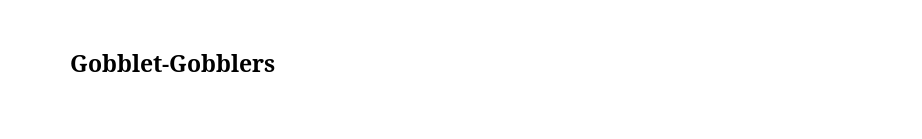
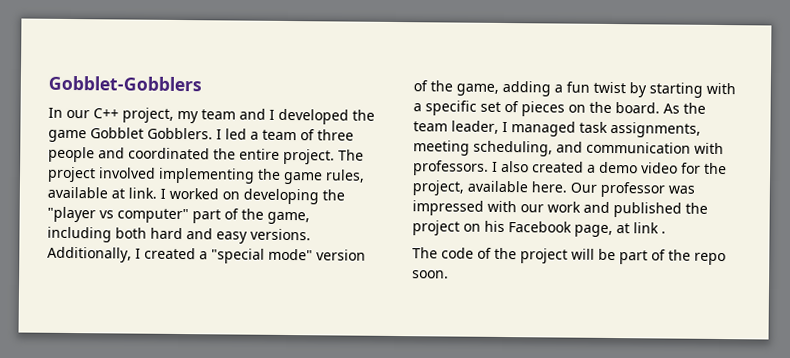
(275, 63) none -> [48,107,375,125] [48,127,354,143] [48,146,364,165] [47,166,365,185] [47,186,345,205] [47,206,310,225] [47,226,311,244] [47,246,366,264] [413,80,736,98] [413,100,706,117] [413,120,701,138] [413,140,724,157] [413,160,727,176] [412,180,695,198] [412,200,708,218] [412,220,666,238] [412,247,726,266] [412,270,449,279] // In our C++ project, my team and I developed the game Gobblet Gobblers. I led a team of three people and coordinated the entire project. The project involved implementing the game rules, available at link. I worked on developing the "player vs computer" part of the game, including both hard and easy versions. Additionally, I created a "special mode" version of the game, adding a fun twist by starting with a specific set of pieces on the board. As the team leader, I managed task assignments, meeting scheduling, and communication with professors. I also created a demo video for the project, available here. Our professor was impressed with our work and published the project on his Facebook page, at link . // The code of the project will be part of the repo soon.

